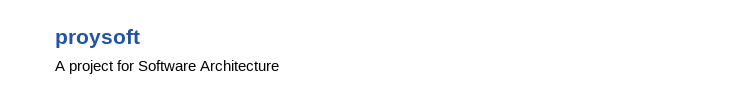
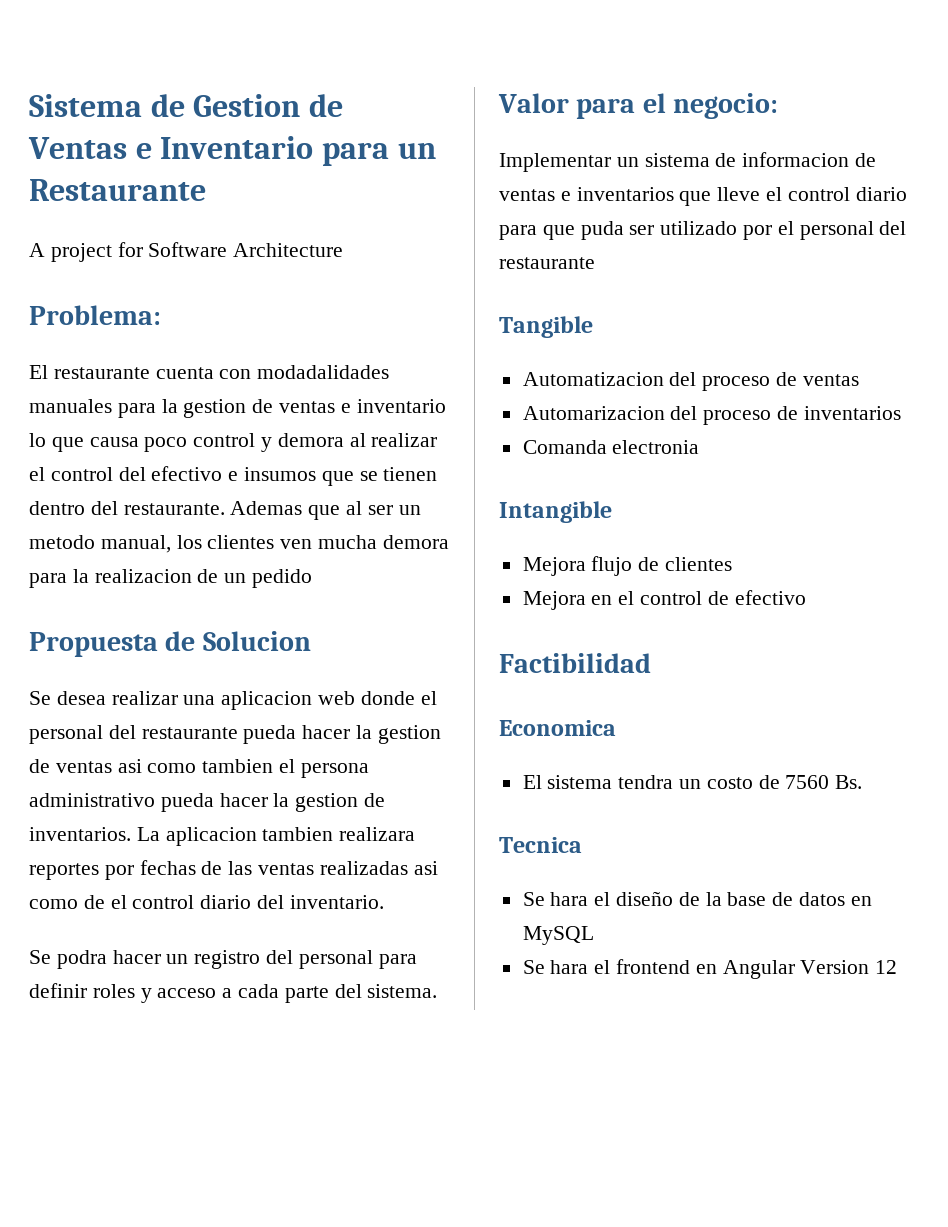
[55,29,140,48] proysoft -> [29,94,343,117] [28,136,436,166] [29,179,206,201] Sistema de Gestion de Ventas e Inventario para un Restaurante
(280, 65) none -> [29,305,161,325] [29,365,390,379] [29,399,446,418] [29,433,438,452] [29,466,438,486] [29,501,421,520] [29,535,449,553] [29,569,313,588] [29,631,311,657] [29,691,437,710] [29,725,441,744] [29,759,369,778] [29,793,386,812] [29,827,416,846] [29,860,438,880] [29,895,384,909] [29,950,417,969] [29,983,438,1003] [498,93,779,119] [499,152,877,172] [499,187,907,206] [499,221,907,240] [499,257,595,269] [499,316,593,338] [522,372,859,391] [522,406,901,425] [522,440,700,454] [499,501,612,523] [522,556,733,576] [522,590,806,610] [499,653,651,673] [499,720,616,736] [522,775,863,789] [499,837,582,853] [522,891,872,906] [522,926,594,945] [522,959,898,979] // Problema: // El restaurante cuenta con modadalidades manuales para la gestion de ventas e inventario lo que causa poco control y demora al realizar el control del efectivo e insumos que se tienen dentro del restaurante. Ademas que al ser un metodo manual, los clientes ven mucha demora para la realizacion de un pedido // Propuesta de Solucion // Se desea realizar una aplicacion web donde el personal del restaurante pueda hacer la gestion de ventas asi como tambien el persona administrativo pueda hacer la gestion de inventarios. La aplicacion tambien realizara reportes por fechas de las ventas realizadas asi como de el control diario del inventario. // Se podra hacer un registro del personal para definir roles y acceso a cada parte del sistema. // Valor para el negocio: // Implementar un sistema de informacion de ventas e inventarios que lleve el control diario para que puda ser utilizado por el personal del restaurante // Tangible // Automatizacion del proceso de ventas // Automarizacion del proceso de inventarios // Comanda electronia // Intangible // Mejora flujo de clientes // Mejora en el control de efectivo // Factibilidad // Economica // El sistema tendra un costo de 7560 Bs. // Tecnica // Se hara el diseño de la base de datos en MySQL // Se hara el frontend en Angular Version 12

